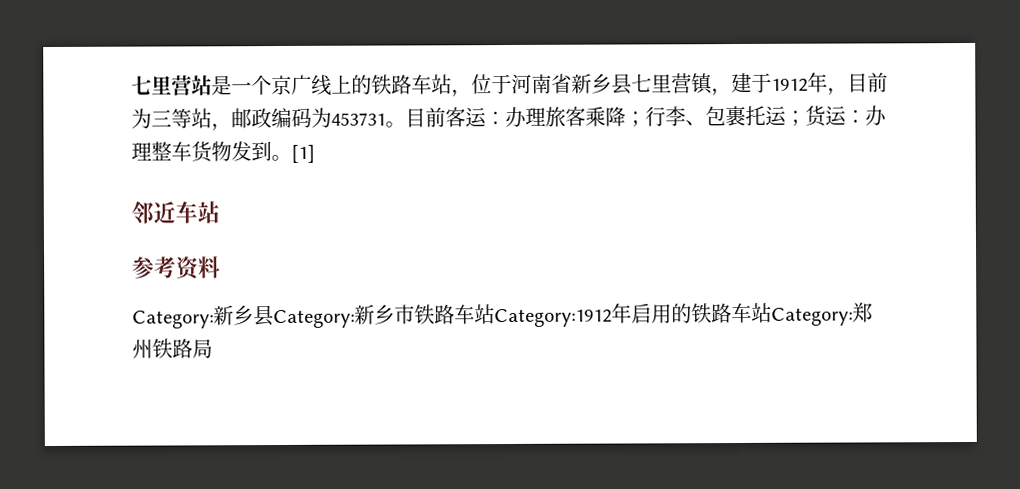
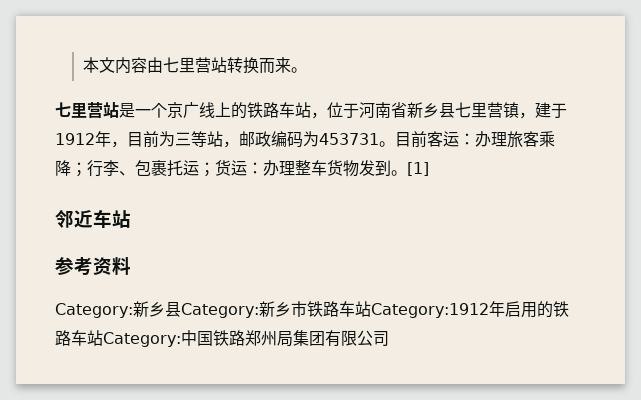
(131, 85) none -> [82,57,307,74] 本文内容由七里营站转换而来。 //
[852,302,873,323] [132,338,213,359] 郑州铁路局 -> [180,330,389,347] 中国铁路郑州局集团有限公司

